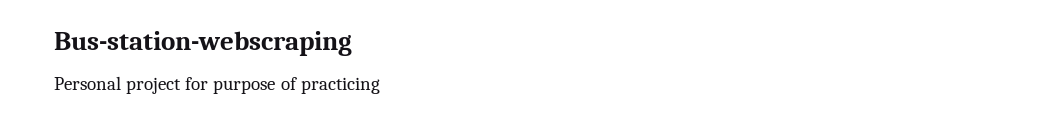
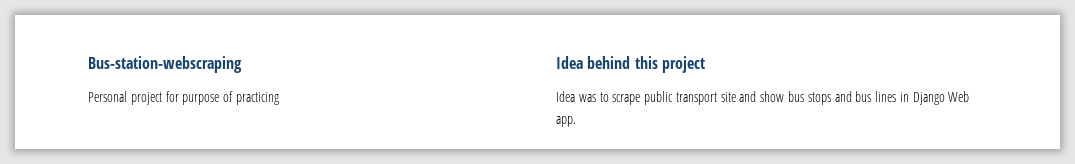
(380, 85) none -> [556,56,705,73] [556,91,970,105] [556,116,576,127] // Idea behind this project // Idea was to scrape public transport site and show bus stops and bus lines in Django Web app.

